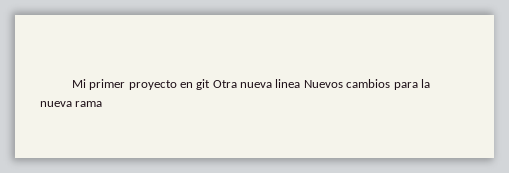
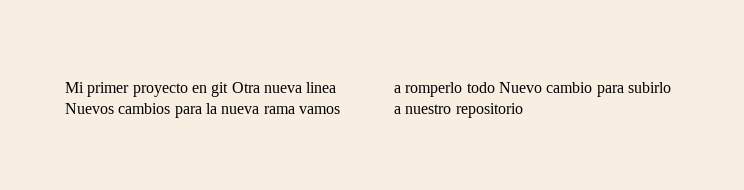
(103, 104) none -> [298,106,340,114] [394,82,671,97] [394,103,523,118] vamos a romperlo todo Nuevo cambio para subirlo a nuestro repositorio

